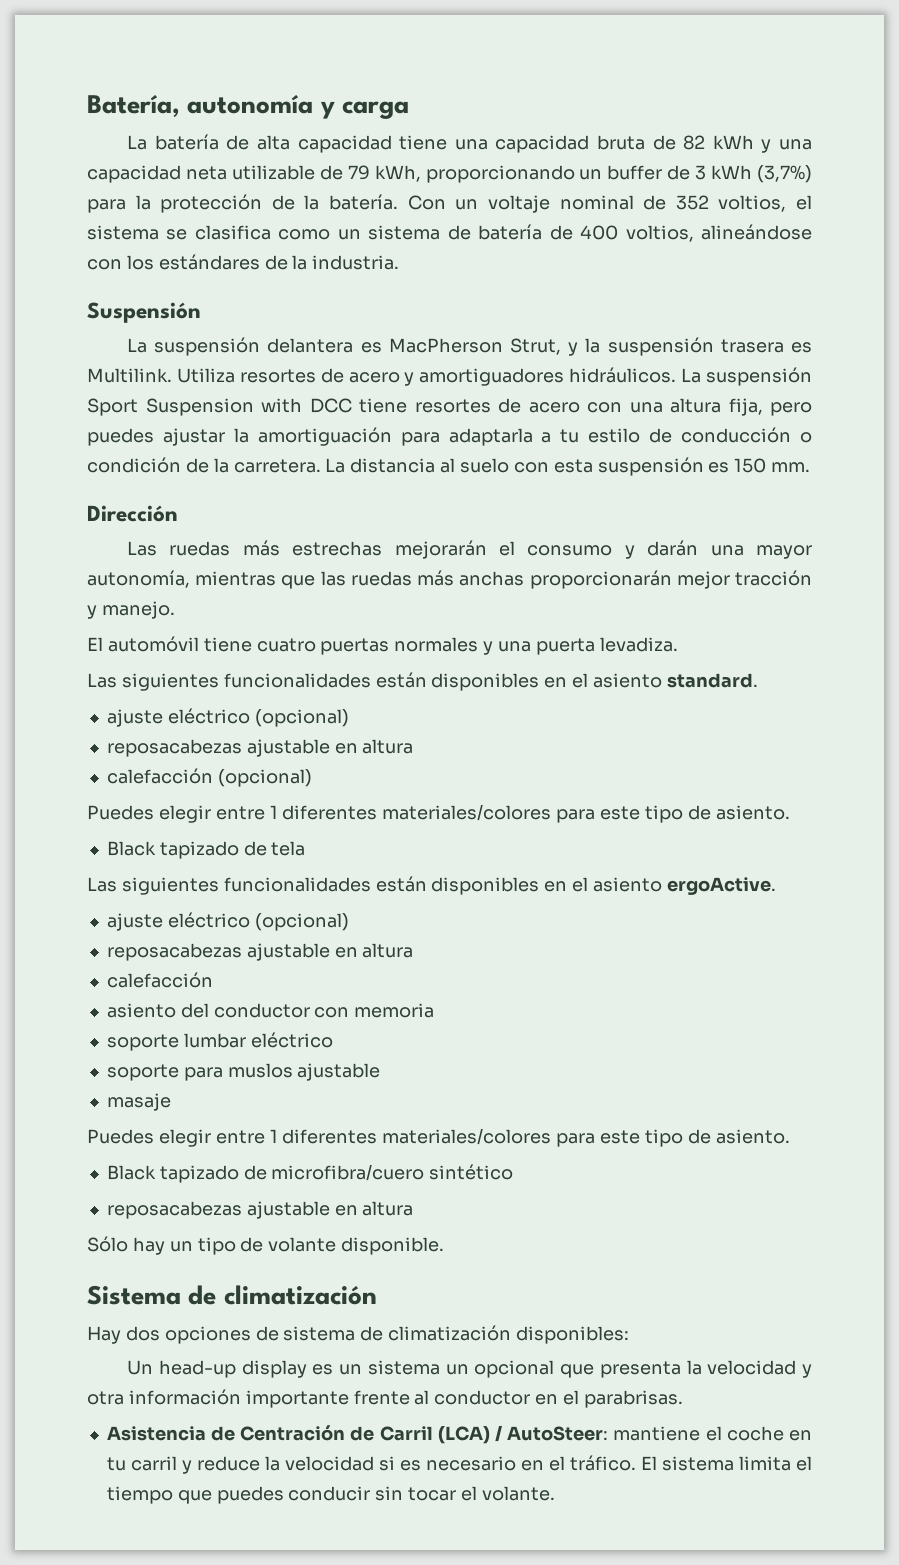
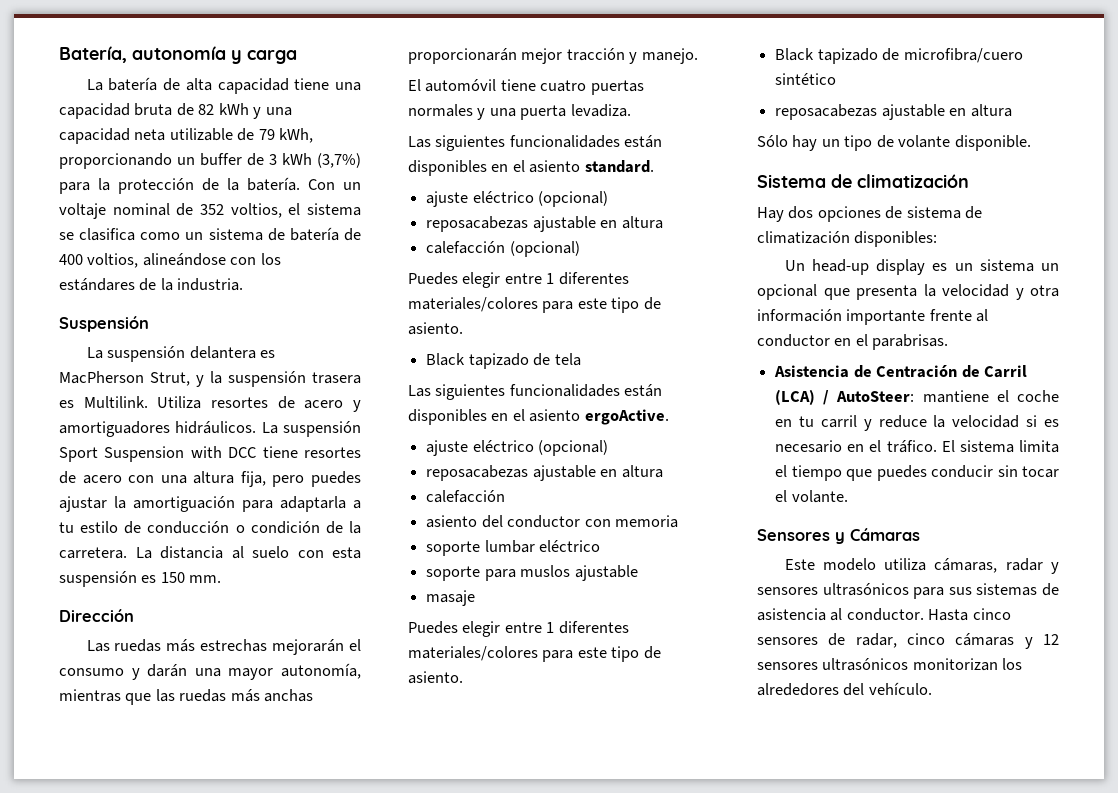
(555, 1493) none -> [757,528,920,544] [784,558,1059,574] [757,583,1059,599] [757,608,1011,621] [757,633,1059,649] [757,658,1023,671] [757,682,932,696] // Sensores y Cámaras // Este modelo utiliza cámaras, radar y sensores ultrasónicos para sus sistemas de asistencia al conductor. Hasta cinco sensores de radar, cinco cámaras y 12 sensores ultrasónicos monitorizan los alrededores del vehículo.

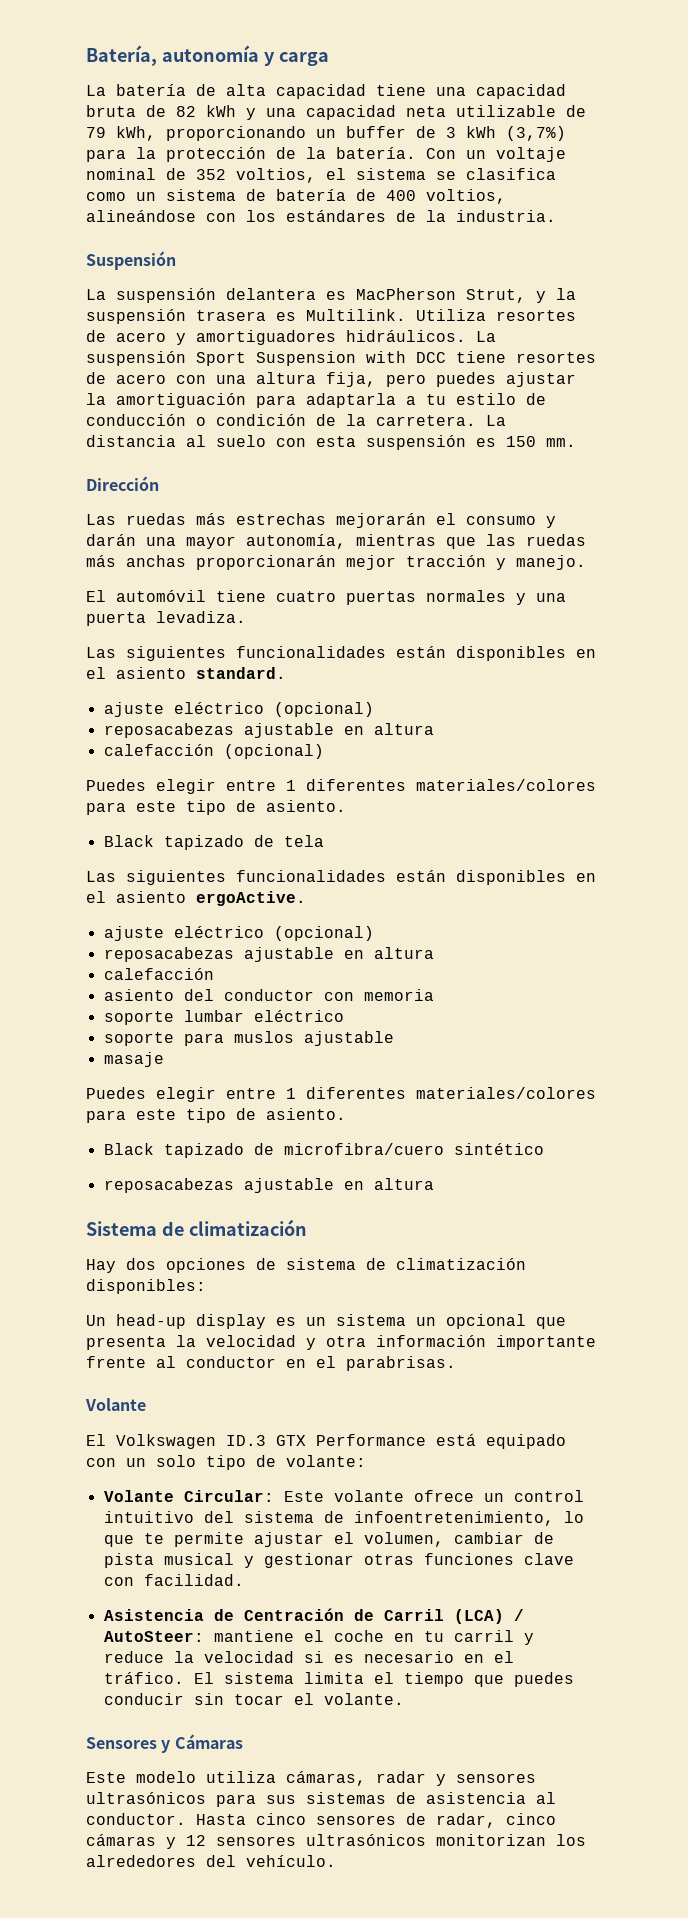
[757,135,1031,151] // Sólo hay un tipo de volante disponible. -> (434, 1184) none
(949, 342) none -> [85,1398,146,1411] [86,1434,566,1449] [86,1455,366,1470] [103,1490,584,1502] [103,1511,584,1526] [103,1532,554,1547] [103,1553,574,1568] [103,1574,244,1586] // Volante // El Volkswagen ID.3 GTX Performance está equipado con un solo tipo de volante: // Volante Circular: Este volante ofrece un control intuitivo del sistema de infoentretenimiento, lo que te permite ajustar el volumen, cambiar de pista musical y gestionar otras funciones clave con facilidad.

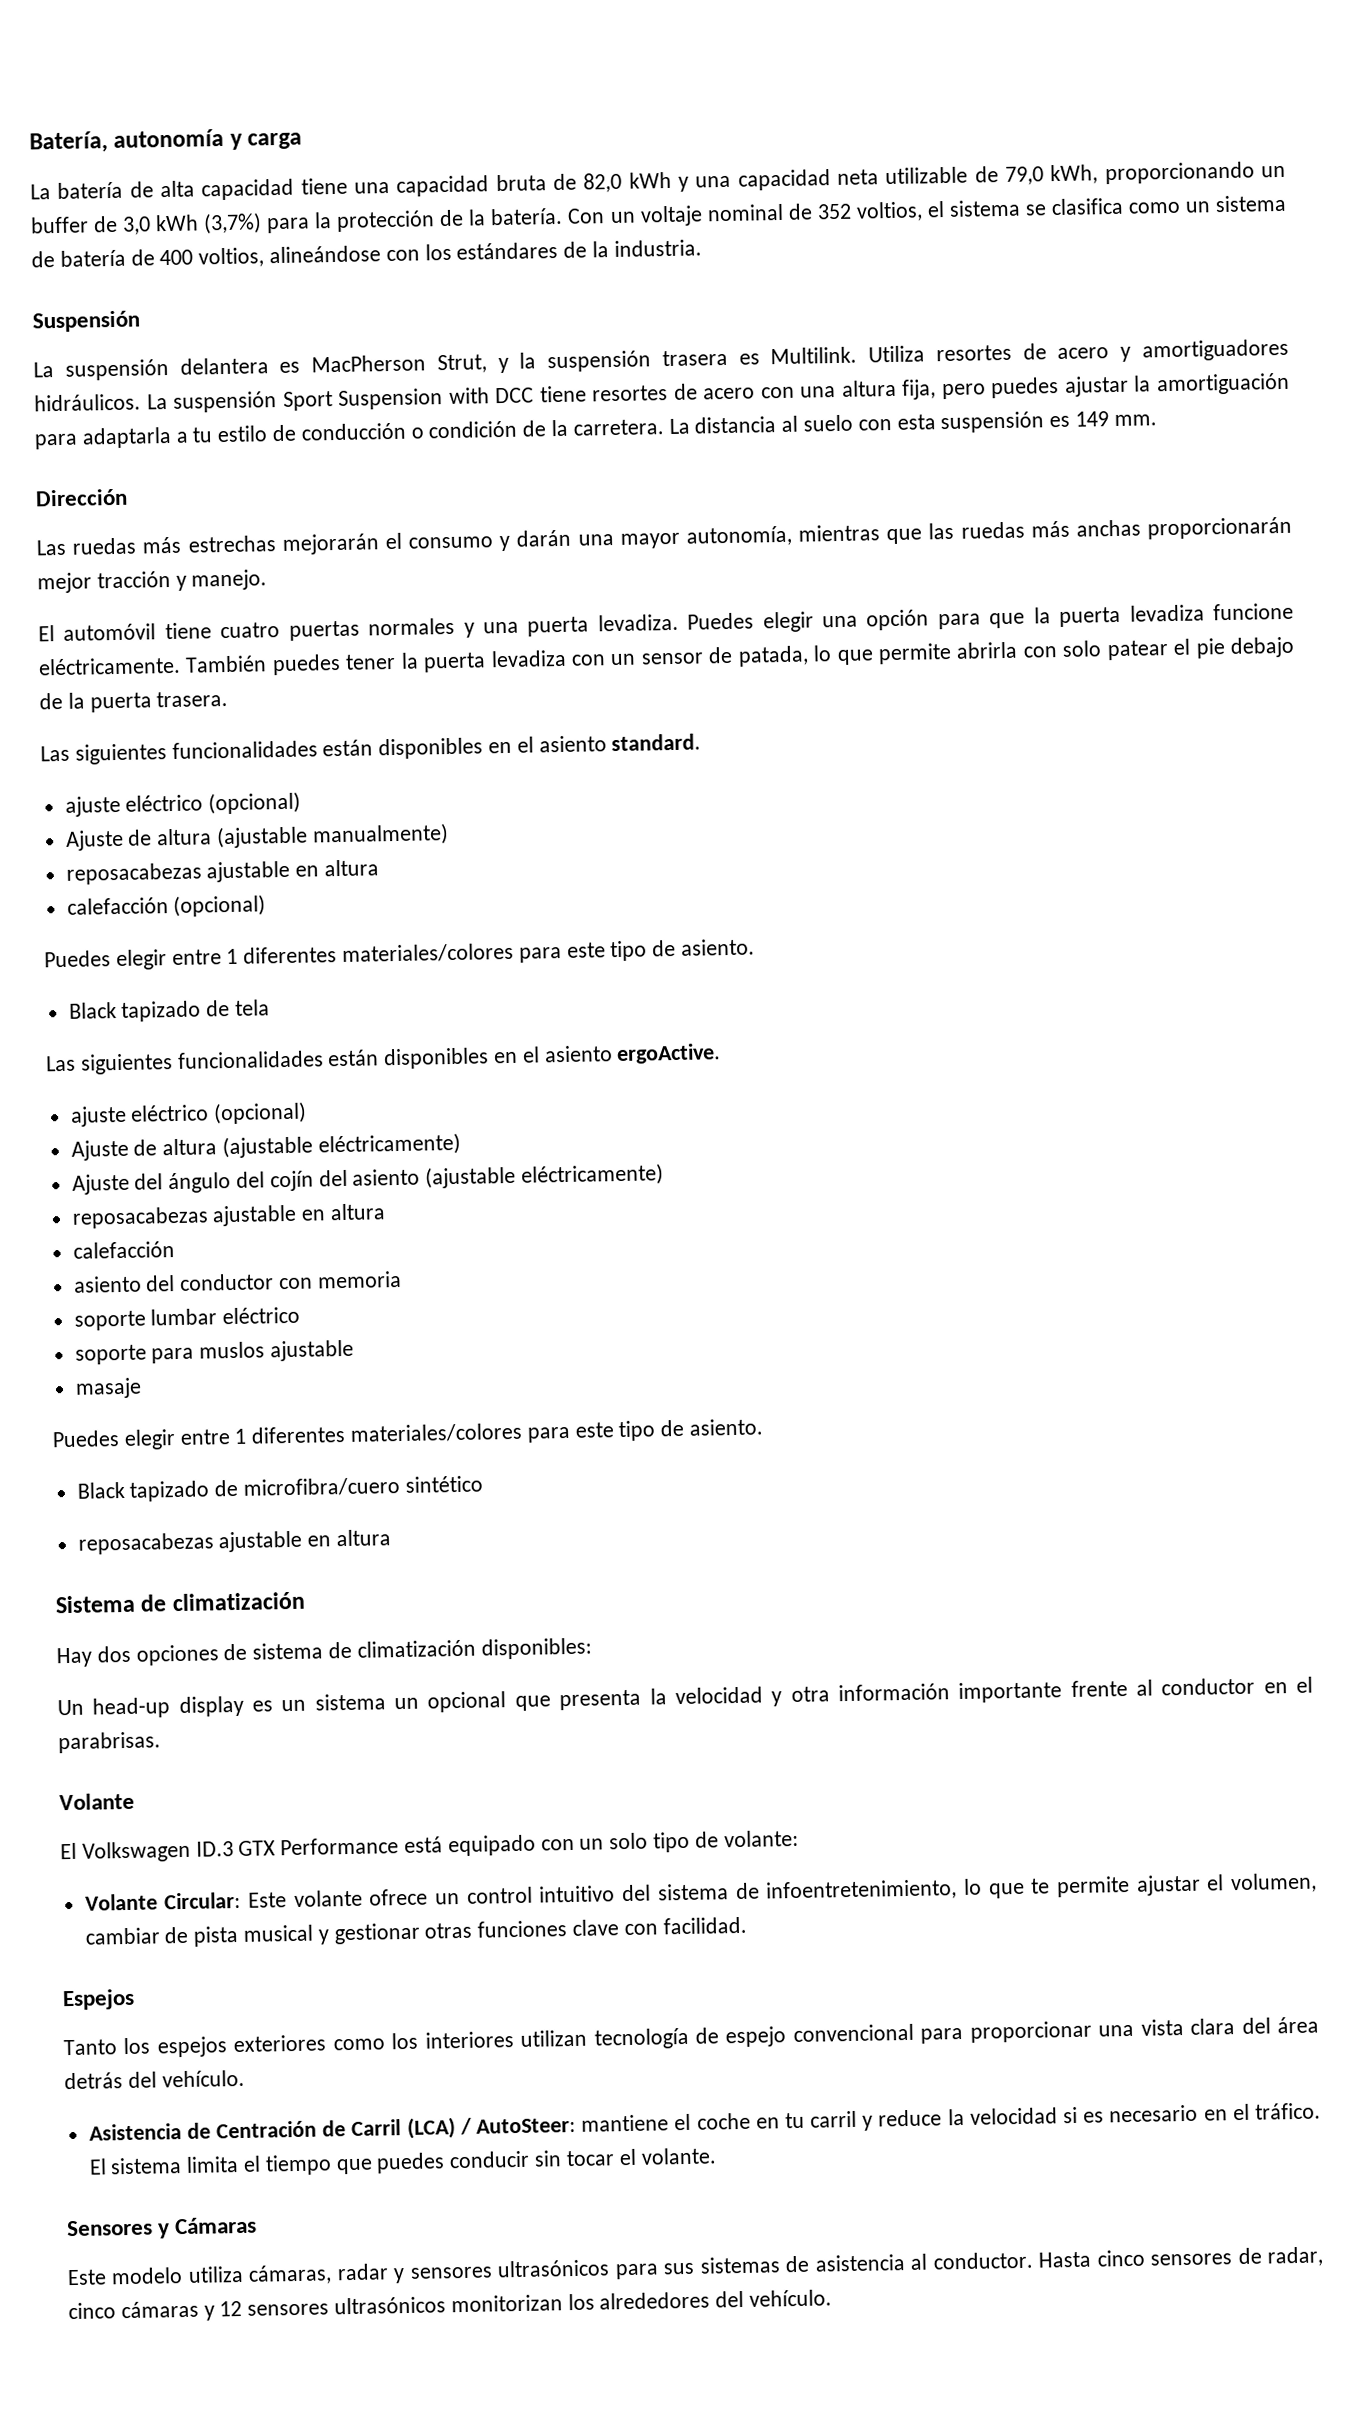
[176,106,196,117] 82 -> [583,172,623,193] 82,0
[86,127,106,138] 79 -> [1005,166,1045,185] 79,0
[446,127,456,138] 3 -> [122,216,152,235] 3,0
[506,436,536,447] 150 -> [1075,411,1110,427] 149
(246, 617) none -> [687,602,1295,633] [38,636,1295,676] [39,690,229,713] Puedes elegir una opción para que la puerta levadiza funcione eléctricamente. También puedes tener la puerta levadiza con un sensor de patada, lo que permite abrirla con solo patear el pie debajo de la puerta trasera.
(374, 709) none -> [64,823,449,851] // Ajuste de altura (ajustable manualmente)
(374, 933) none -> [70,1132,461,1161] [71,1163,665,1195] // Ajuste de altura (ajustable eléctricamente) // Ajuste del ángulo del cojín del asiento (ajustable eléctricamente)
(244, 1580) none -> [62,1988,135,2011] [63,2016,1319,2058] [64,2069,245,2090] // Espejos // Tanto los espejos exteriores como los interiores utilizan tecnología de espejo convencional para proporcionar una vista clara del área detrás del vehículo.

